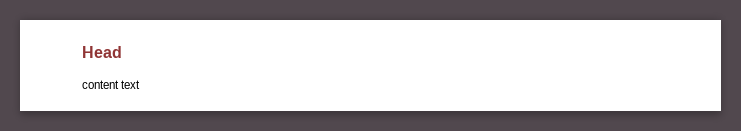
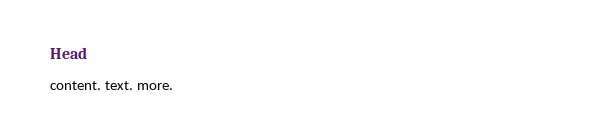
[82,80,141,89] content text -> [50,81,173,90] content. text. more.

